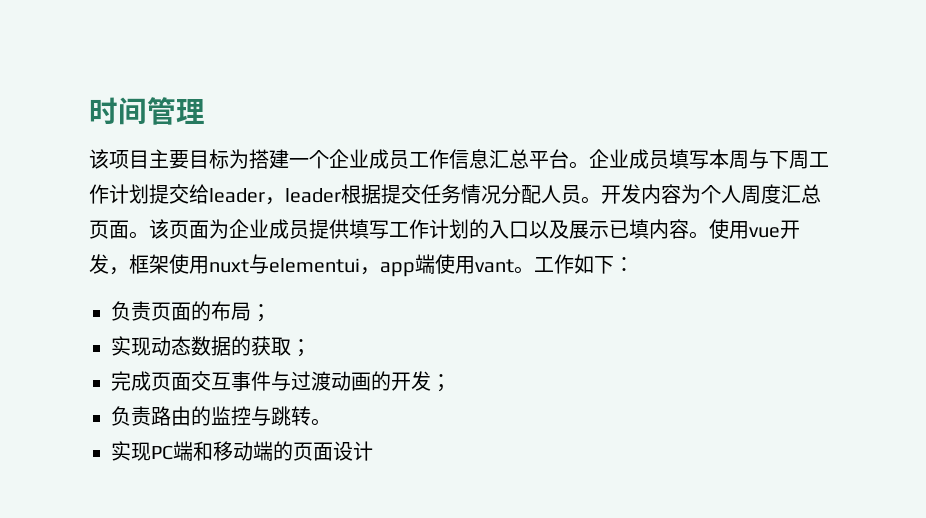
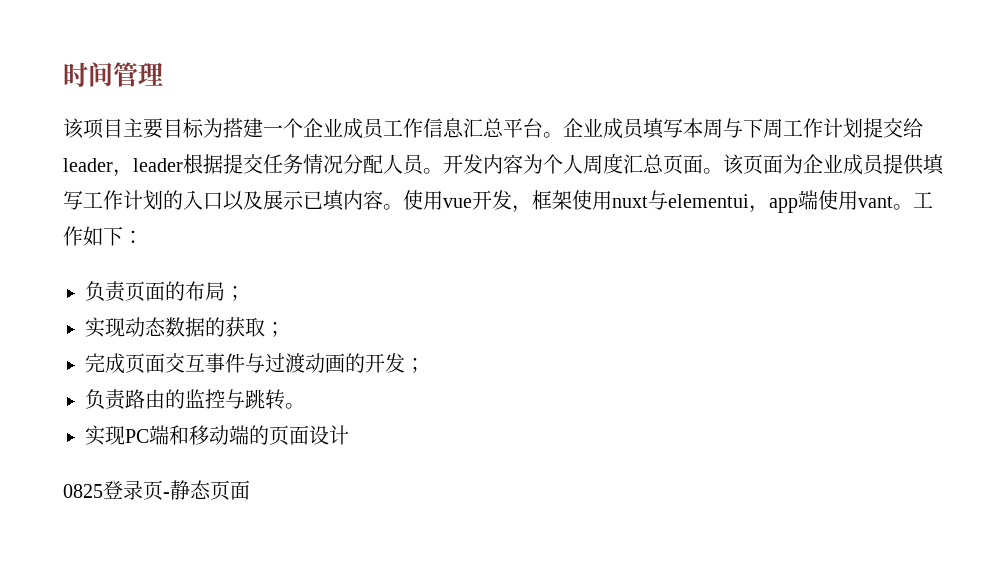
(373, 451) none -> [63,480,250,500] // 0825登录页-静态页面

